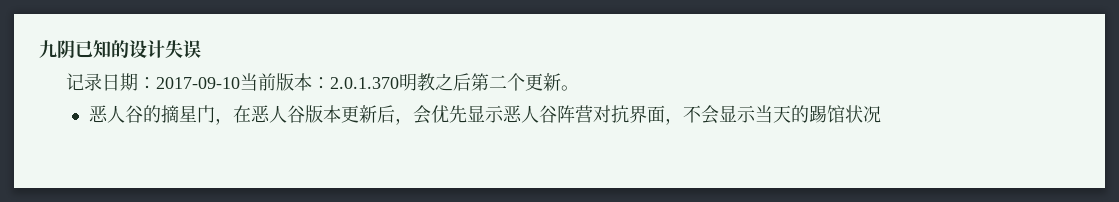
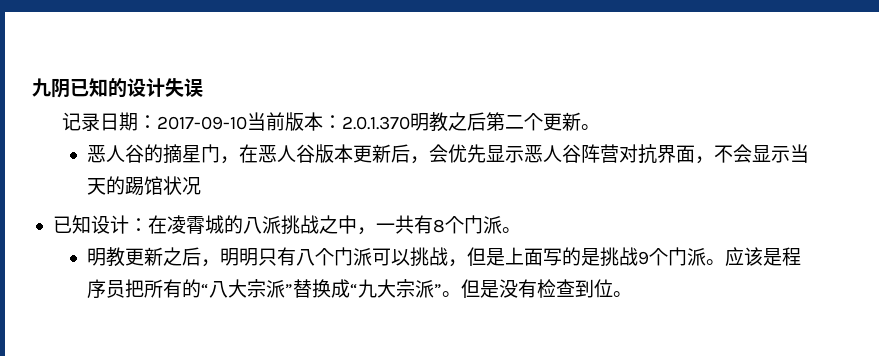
(881, 114) none -> [52,215,521,235] [87,247,802,267] [87,279,633,299] // 已知设计：在凌霄城的八派挑战之中，一共有8个门派。 // 明教更新之后，明明只有八个门派可以挑战，但是上面写的是挑战9个门派。应该是程序员把所有的“八大宗派”替换成“九大宗派”。但是没有检查到位。

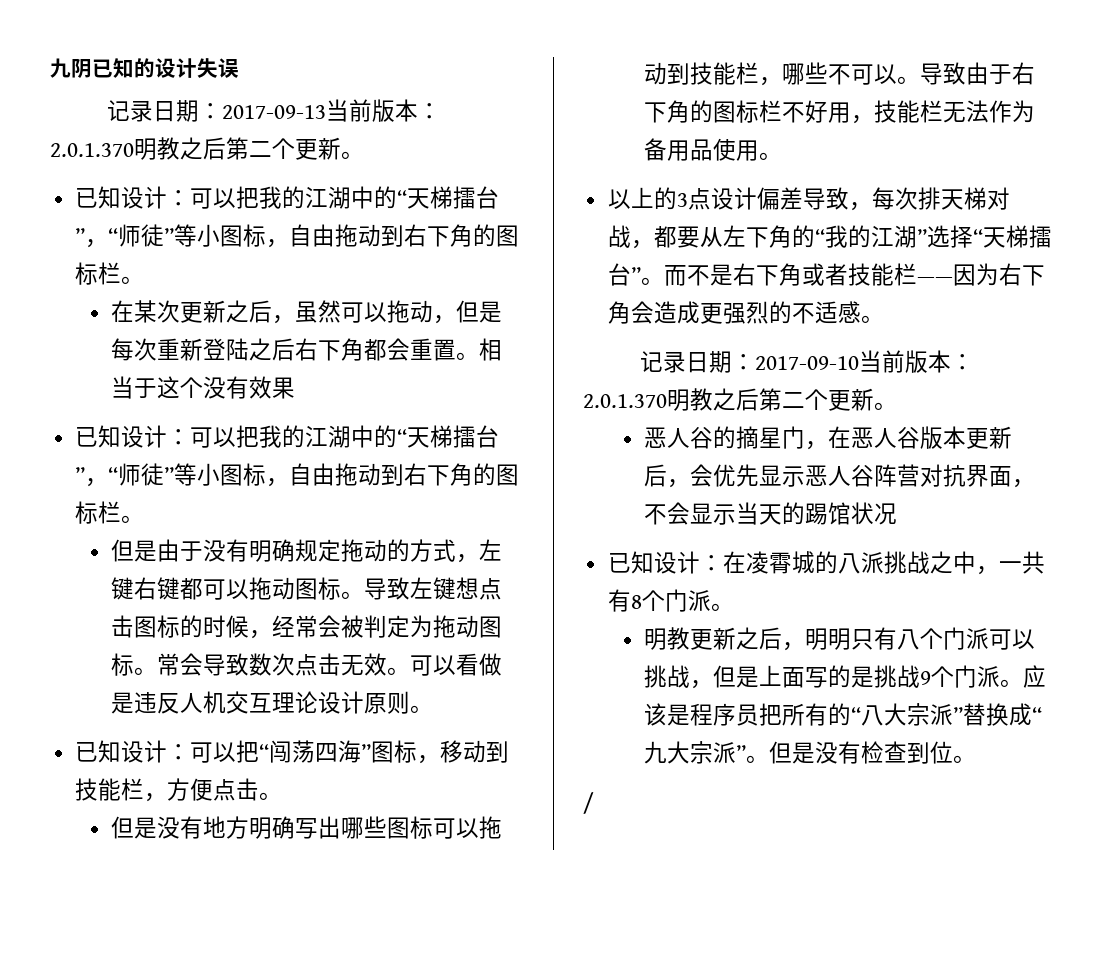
(203, 87) none -> [107,99,442,122] [50,137,364,160] [74,186,499,209] [74,224,519,248] [74,262,144,285] [110,300,502,324] [110,338,502,361] [110,376,295,399] [74,425,499,448] [74,463,519,487] [74,501,144,524] [110,539,502,563] [110,577,502,600] [110,615,502,639] [110,653,502,676] [110,691,433,714] [74,740,509,764] [74,778,282,802] [110,816,502,839] [643,62,1035,86] [643,100,1035,124] [643,138,782,161] [607,187,1010,211] [607,225,1052,249] [607,263,1045,286] [607,301,884,324] // 记录日期：2017-09-13当前版本：2.0.1.370明教之后第二个更新。 // 已知设计：可以把我的江湖中的“天梯擂台”，“师徒”等小图标，自由拖动到右下角的图标栏。 // 在某次更新之后，虽然可以拖动，但是每次重新登陆之后右下角都会重置。相当于这个没有效果 // 已知设计：可以把我的江湖中的“天梯擂台”，“师徒”等小图标，自由拖动到右下角的图标栏。 // 但是由于没有明确规定拖动的方式，左键右键都可以拖动图标。导致左键想点击图标的时候，经常会被判定为拖动图标。常会导致数次点击无效。可以看做是违反人机交互理论设计原则。 // 已知设计：可以把“闯荡四海”图标，移动到技能栏，方便点击。 // 但是没有地方明确写出哪些图标可以拖动到技能栏，哪些不可以。导致由于右下角的图标栏不好用，技能栏无法作为备用品使用。 // 以上的3点设计偏差导致，每次排天梯对战，都要从左下角的“我的江湖”选择“天梯擂台”。而不是右下角或者技能栏——因为右下角会造成更强烈的不适感。
(633, 294) none -> [583,792,594,814] // /

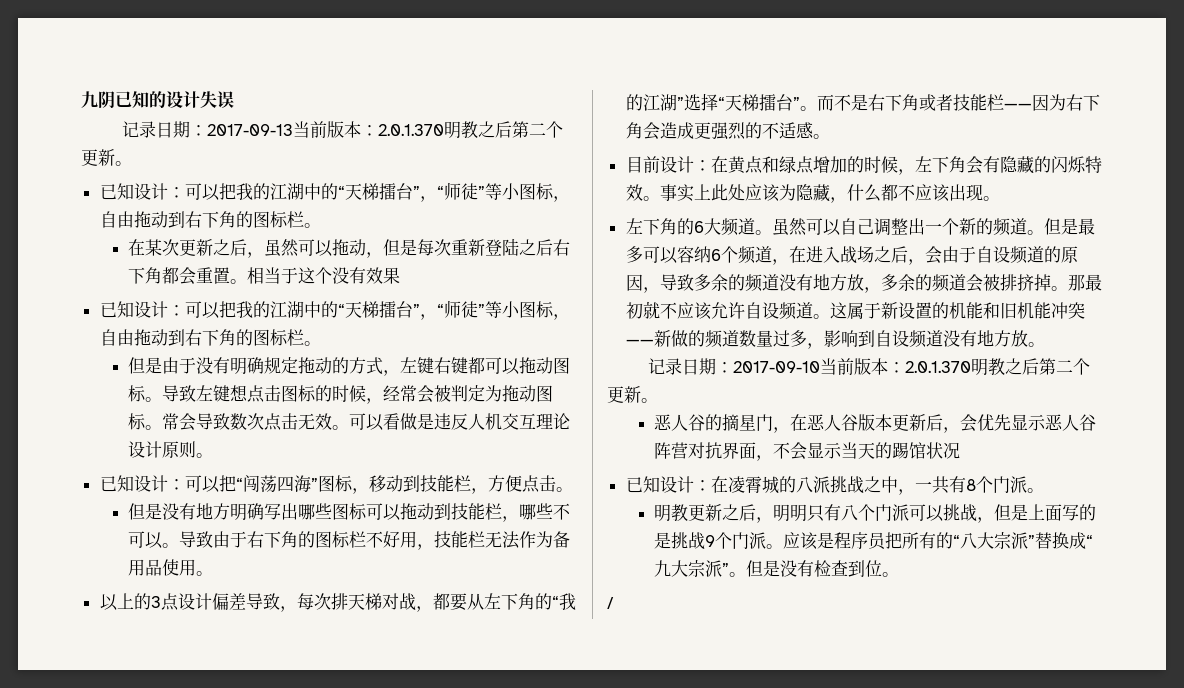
(884, 319) none -> [625,156,1102,175] [625,184,1000,203] [625,218,1095,236] [625,246,1078,265] [625,274,1102,293] [625,301,1085,320] [625,330,1045,349] // 目前设计：在黄点和绿点增加的时候，左下角会有隐藏的闪烁特效。事实上此处应该为隐藏，什么都不应该出现。 // 左下角的6大频道。虽然可以自己调整出一个新的频道。但是最多可以容纳6个频道，在进入战场之后，会由于自设频道的原因，导致多余的频道没有地方放，多余的频道会被排挤掉。那最初就不应该允许自设频道。这属于新设置的机能和旧机能冲突——新做的频道数量过多，影响到自设频道没有地方放。

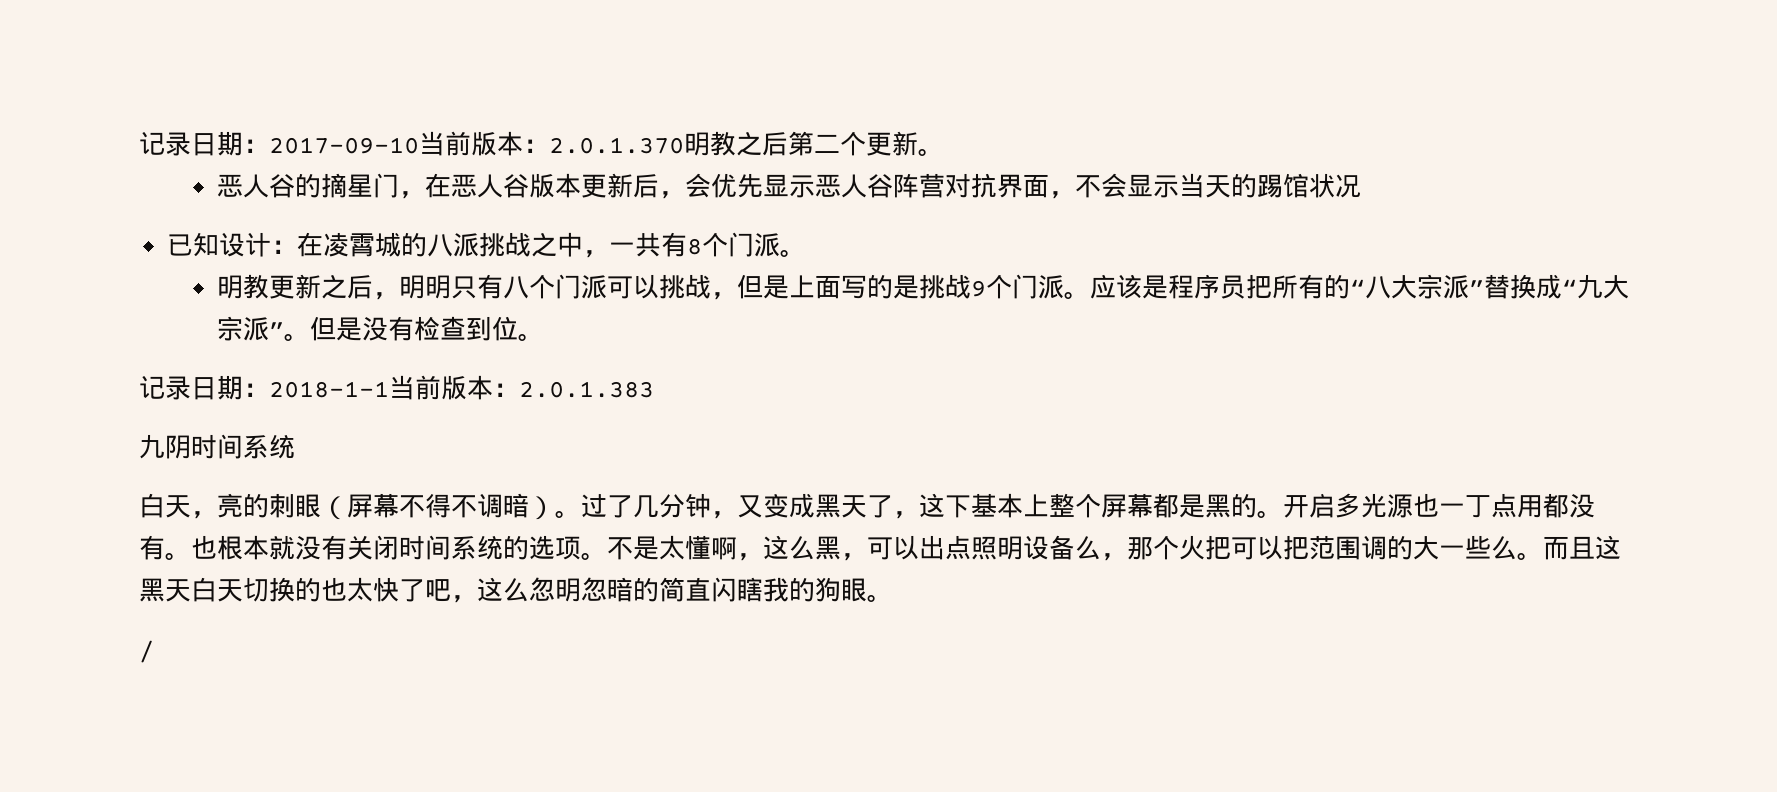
[81,91,234,109] [122,121,564,139] [81,149,132,166] [99,182,570,202] [99,211,321,228] [127,238,570,258] [127,267,400,285] [99,300,570,320] [99,329,321,346] [127,357,570,376] [127,385,553,404] [127,413,570,431] [127,441,213,458] [99,475,573,494] [127,503,570,522] [127,531,570,550] [127,559,213,576] [99,593,576,612] [625,93,1100,111] [625,122,830,140] [625,156,1102,175] [625,184,1000,203] [625,218,1095,236] [625,246,1078,265] [625,274,1102,293] [625,301,1085,320] [625,330,1045,349] 九阴已知的设计失误 // 记录日期：2017-09-13当前版本：2.0.1.370明教之后第二个更新。 // 已知设计：可以把我的江湖中的“天梯擂台”，“师徒”等小图标，自由拖动到右下角的图标栏。 // 在某次更新之后，虽然可以拖动，但是每次重新登陆之后右下角都会重置。相当于这个没有效果 // 已知设计：可以把我的江湖中的“天梯擂台”，“师徒”等小图标，自由拖动到右下角的图标栏。 // 但是由于没有明确规定拖动的方式，左键右键都可以拖动图标。导致左键想点击图标的时候，经常会被判定为拖动图标。常会导致数次点击无效。可以看做是违反人机交互理论设计原则。 // 已知设计：可以把“闯荡四海”图标，移动到技能栏，方便点击。 // 但是没有地方明确写出哪些图标可以拖动到技能栏，哪些不可以。导致由于右下角的图标栏不好用，技能栏无法作为备用品使用。 // 以上的3点设计偏差导致，每次排天梯对战，都要从左下角的“我的江湖”选择“天梯擂台”。而不是右下角或者技能栏——因为右下角会造成更强烈的不适感。 // 目前设计：在黄点和绿点增加的时候，左下角会有隐藏的闪烁特效。事实上此处应该为隐藏，什么都不应该出现。 // 左下角的6大频道。虽然可以自己调整出一个新的频道。但是最多可以容纳6个频道，在进入战场之后，会由于自设频道的原因，导致多余的频道没有地方放，多余的频道会被排挤掉。那最初就不应该允许自设频道。这属于新设置的机能和旧机能冲突——新做的频道数量过多，影响到自设频道没有地方放。 // -> (139, 143) none
(899, 574) none -> [139,375,654,400] [139,434,295,459] [139,493,1595,520] [139,535,1621,561] [139,577,893,603] // 记录日期：2018-1-1当前版本：2.0.1.383 // 九阴时间系统 // 白天，亮的刺眼（屏幕不得不调暗）。过了几分钟，又变成黑天了，这下基本上整个屏幕都是黑的。开启多光源也一丁点用都没有。也根本就没有关闭时间系统的选项。不是太懂啊，这么黑，可以出点照明设备么，那个火把可以把范围调的大一些么。而且这黑天白天切换的也太快了吧，这么忽明忽暗的简直闪瞎我的狗眼。

